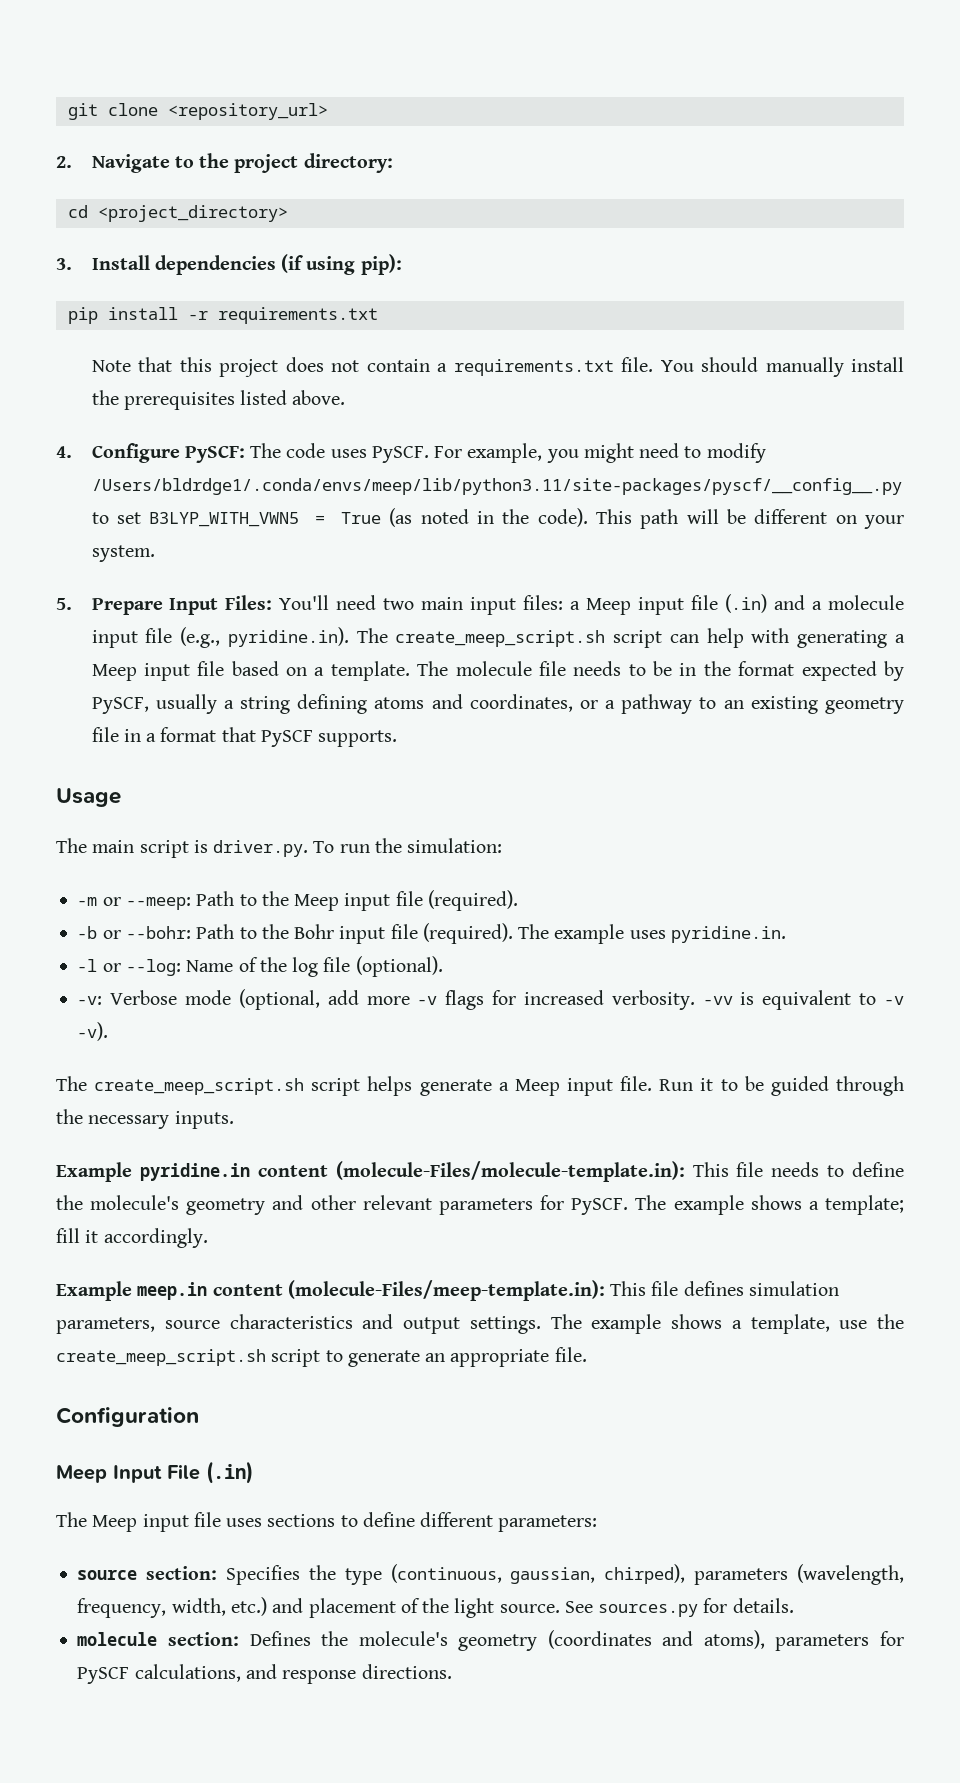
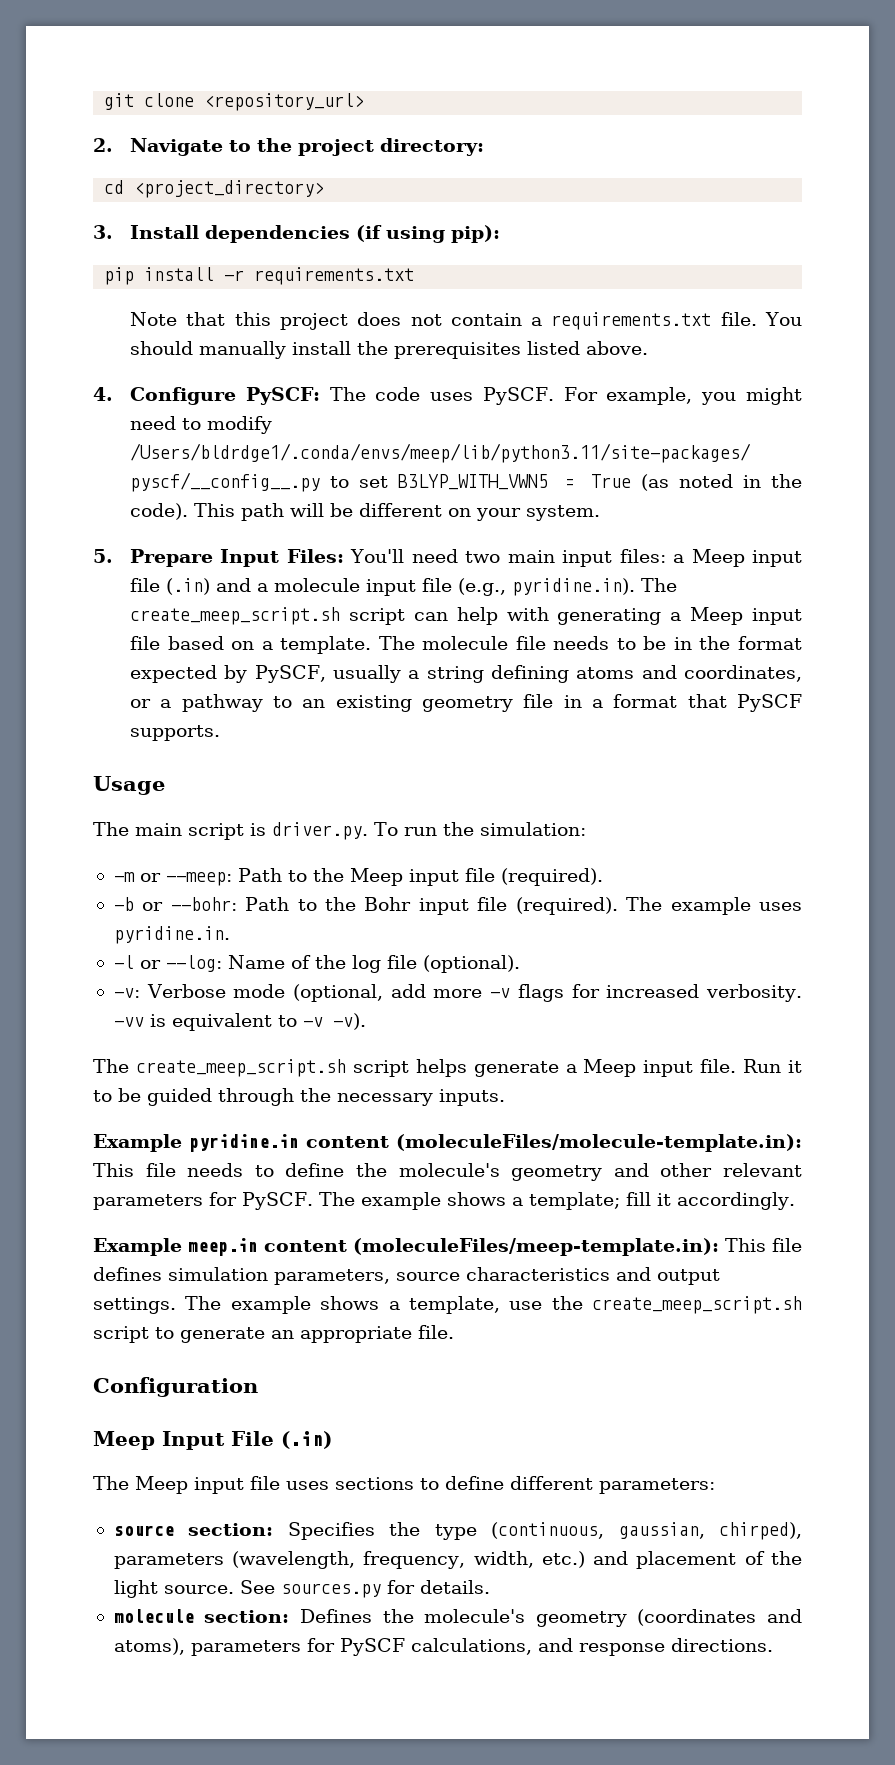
[335,1161,685,1182] (molecule-Files/molecule-template.in): -> [396,1134,802,1152] (moleculeFiles/molecule-template.in):
[287,1280,605,1301] (molecule-Files/meep-template.in): -> [353,1238,719,1256] (moleculeFiles/meep-template.in):

